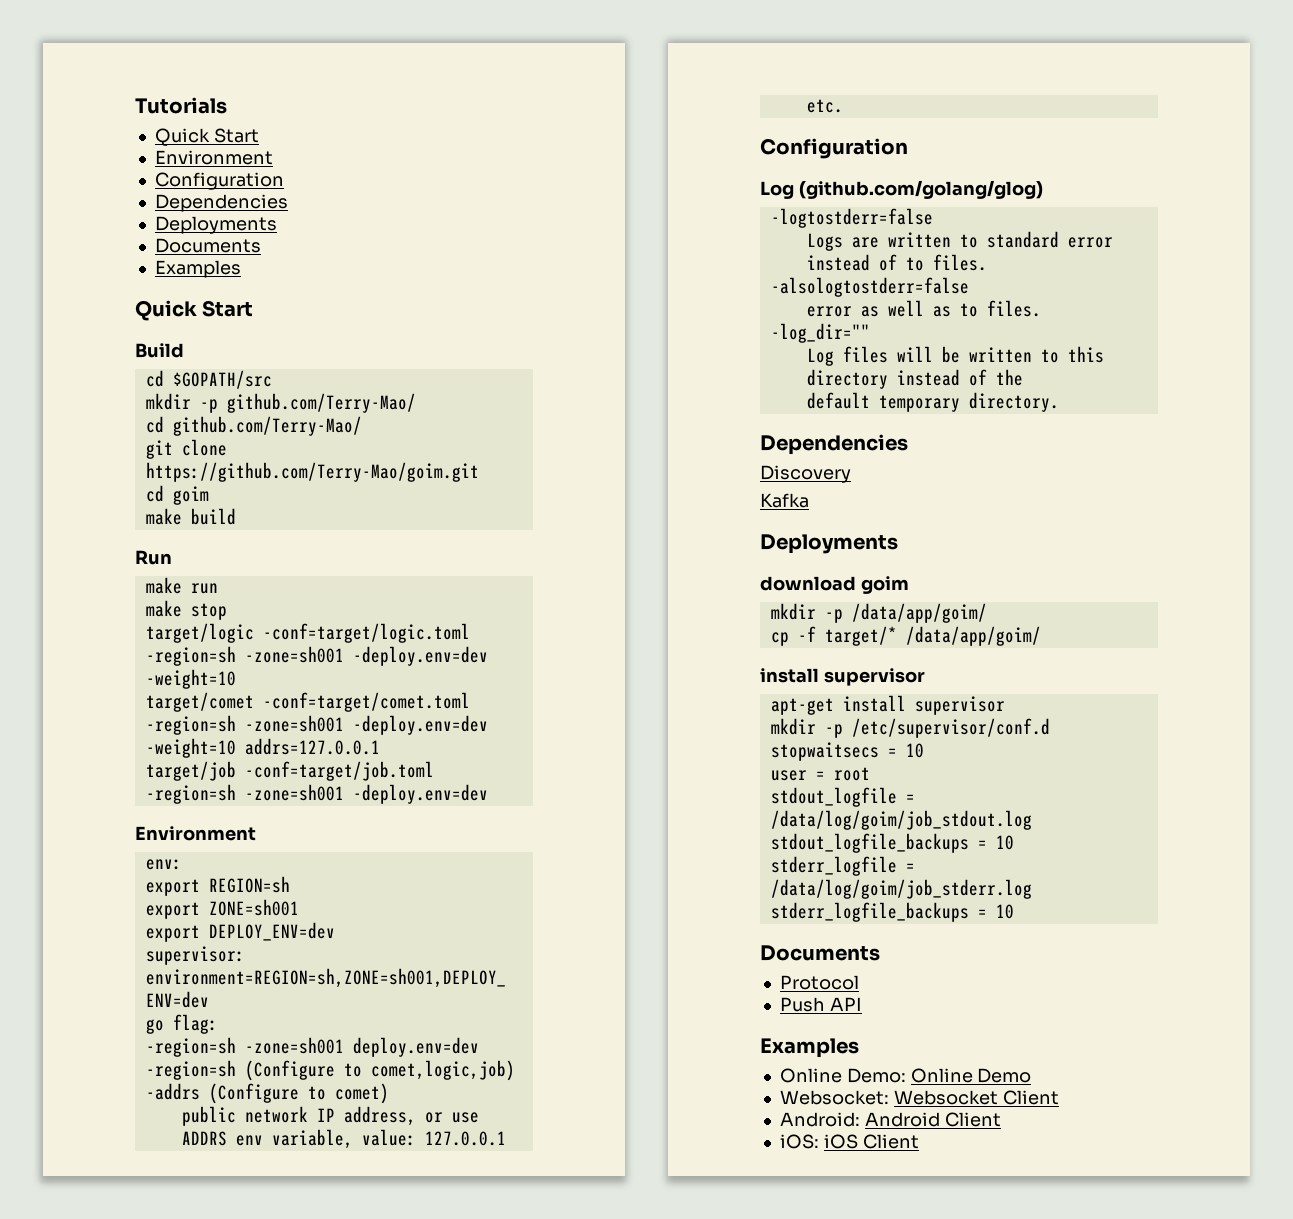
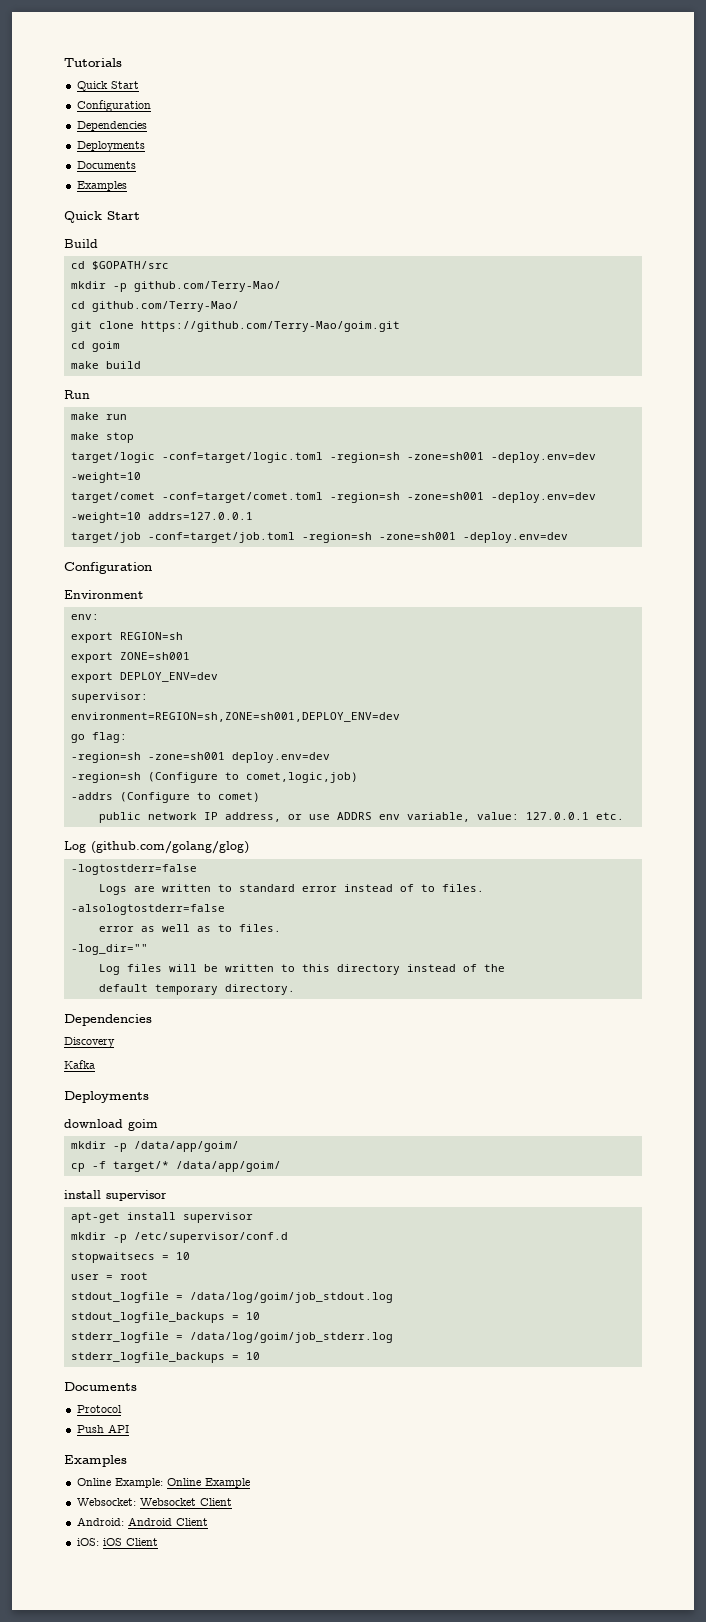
[154,150,273,165] // Environment -> (139, 85) none
(488, 794) none -> [64,562,152,574] // Configuration
[760,138,908,159] // Configuration -> (624, 816) none
[846,1068,1032,1083] Demo: Online Demo -> [114,1478,250,1488] Example: Online Example

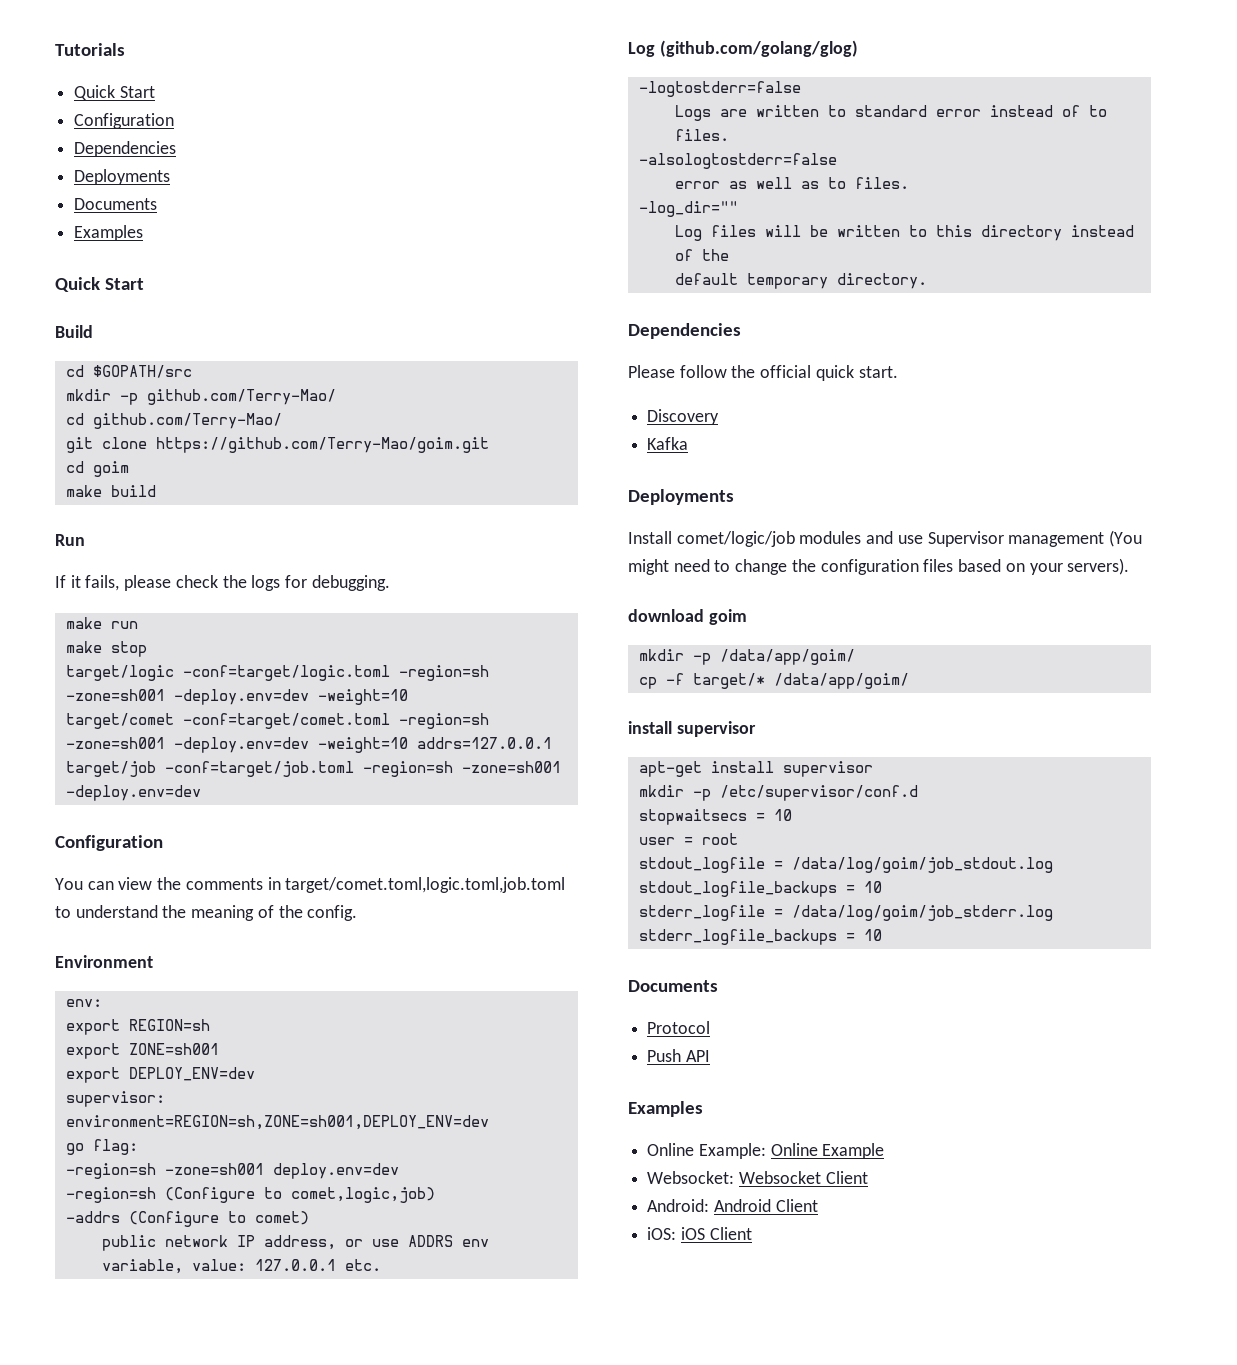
(90, 394) none -> [55,575,390,591] // If it fails, please check the logs for debugging.
(152, 568) none -> [55,877,566,893] [55,905,358,921] // You can view the comments in target/comet.toml,logic.toml,job.toml to understand the meaning of the config.
[64,1037,115,1048] [64,1060,95,1069] [64,1091,149,1103] Discovery // Kafka // Deployments -> [628,365,898,381] [647,409,720,425] [647,437,689,450] [628,489,734,505] [628,530,1143,547] [628,558,1130,575] Please follow the official quick start. // Discovery // Kafka // Deployments // Install comet/logic/job modules and use Supervisor management (You might need to change the configuration files based on your servers).

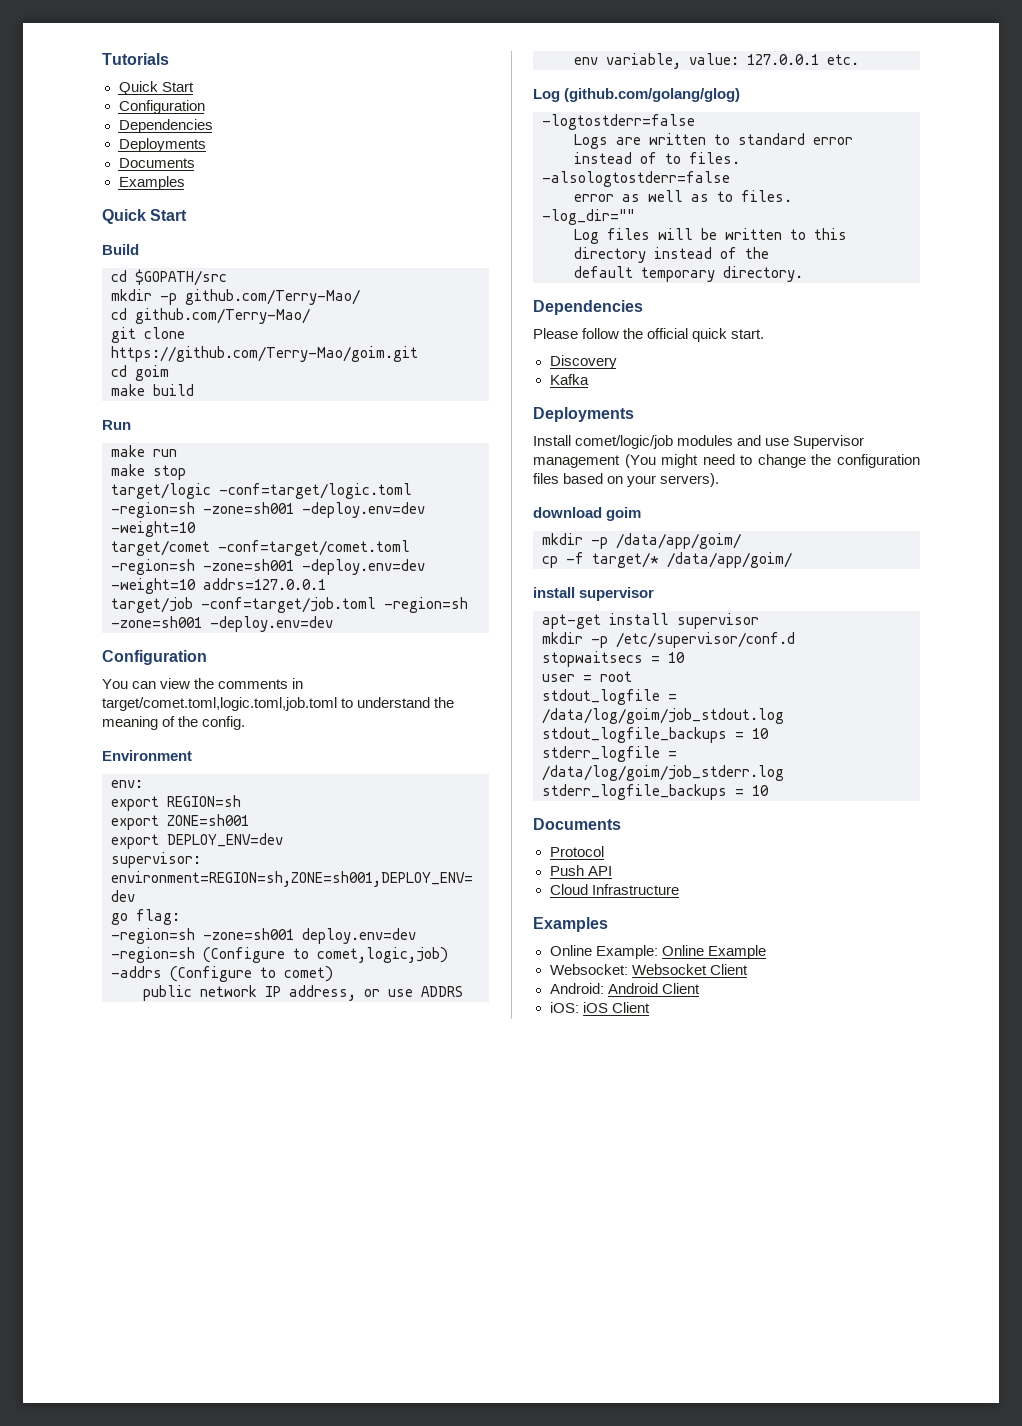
[55,575,390,591] // If it fails, please check the logs for debugging. -> (131, 425) none
(710, 1056) none -> [549,884,679,895] // Cloud Infrastructure

